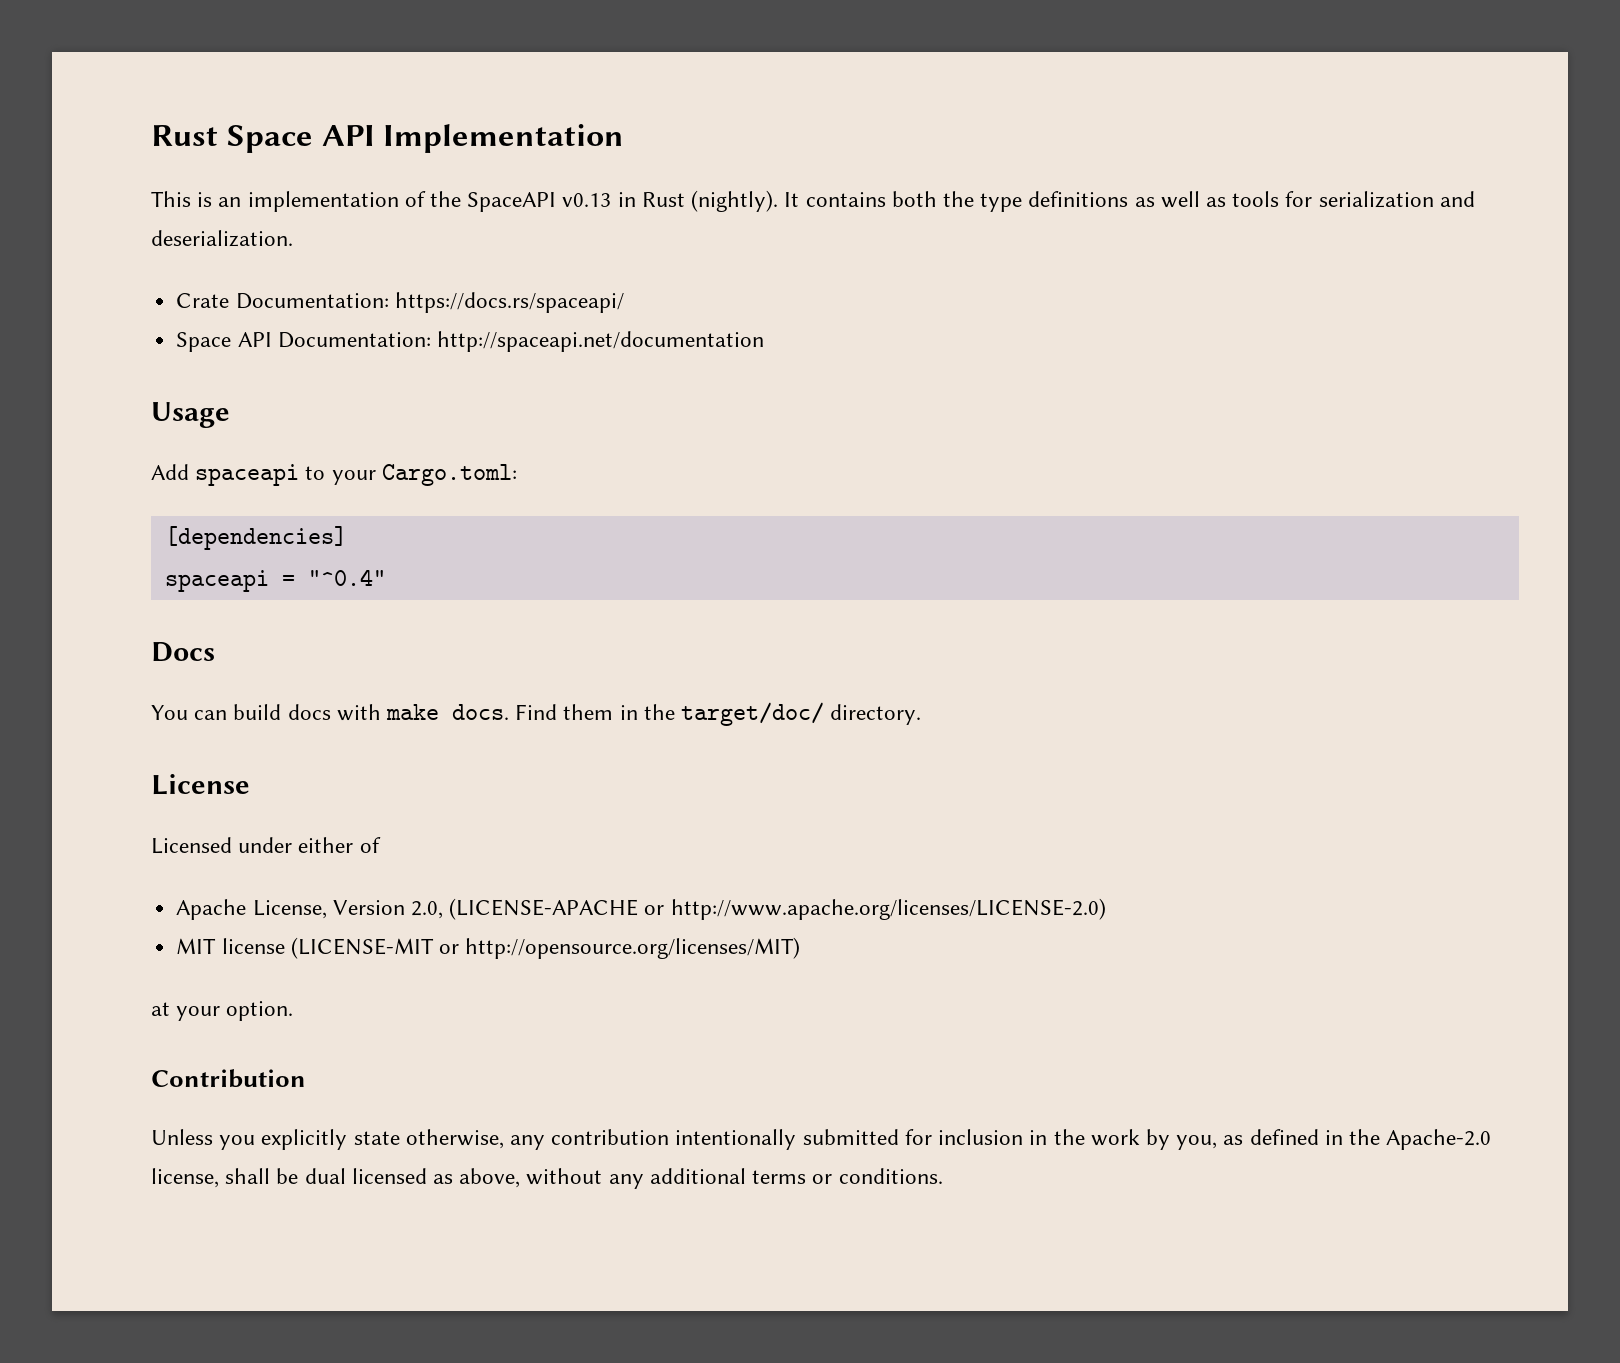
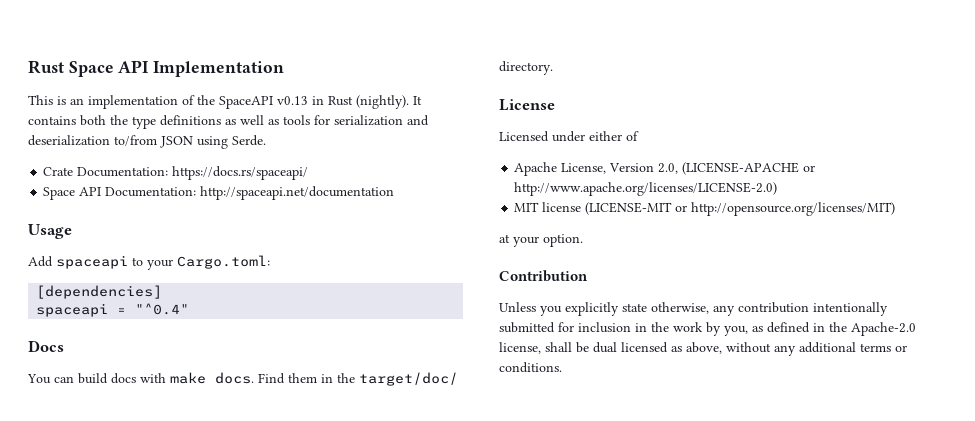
[151,230,293,247] deserialization. -> [28,135,266,149] deserialization to/from JSON using Serde.

